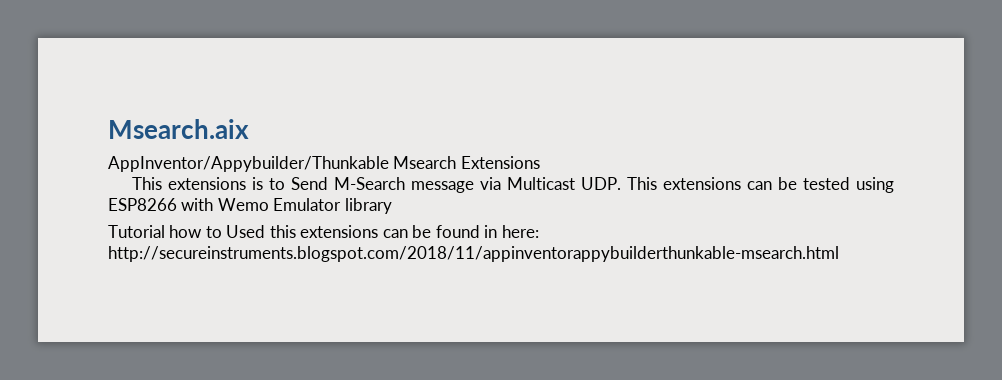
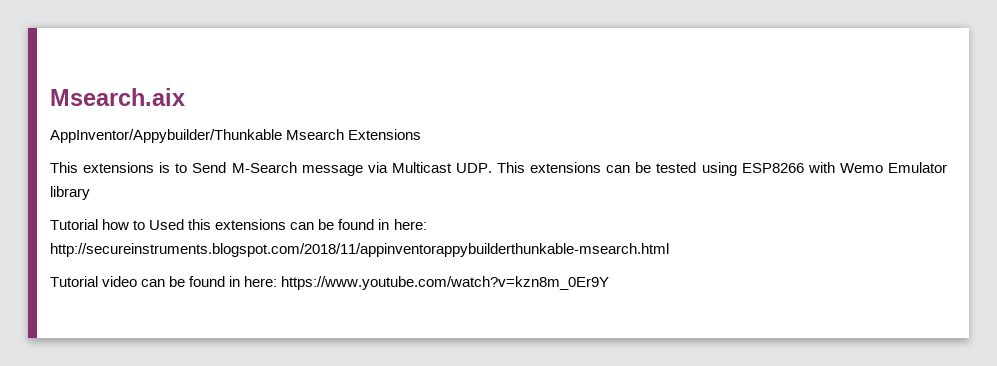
(839, 254) none -> [50,276,610,290] // Tutorial video can be found in here: https://www.youtube.com/watch?v=kzn8m_0Er9Y

